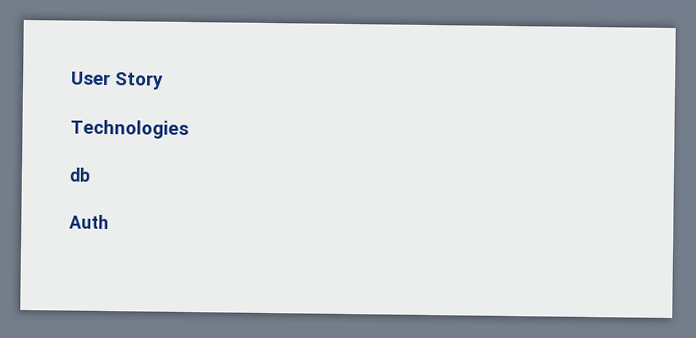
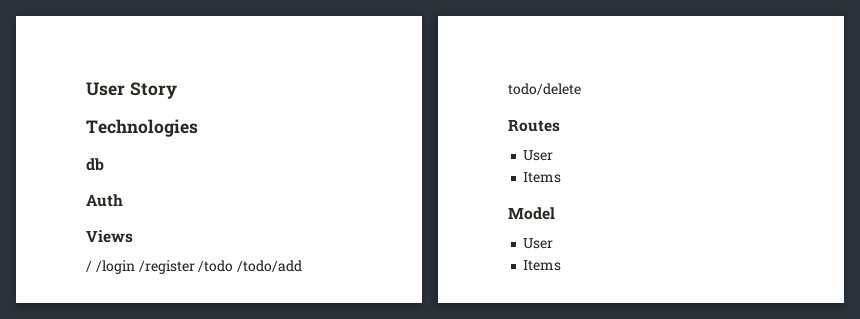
(109, 222) none -> [86,230,133,243] [86,260,303,274] [508,83,581,95] [508,119,560,132] [523,150,554,161] [523,172,562,183] [508,207,555,220] [523,238,554,249] [523,260,562,271] // Views // / /login /register /todo /todo/add todo/delete // Routes // User // Items // Model // User // Items

